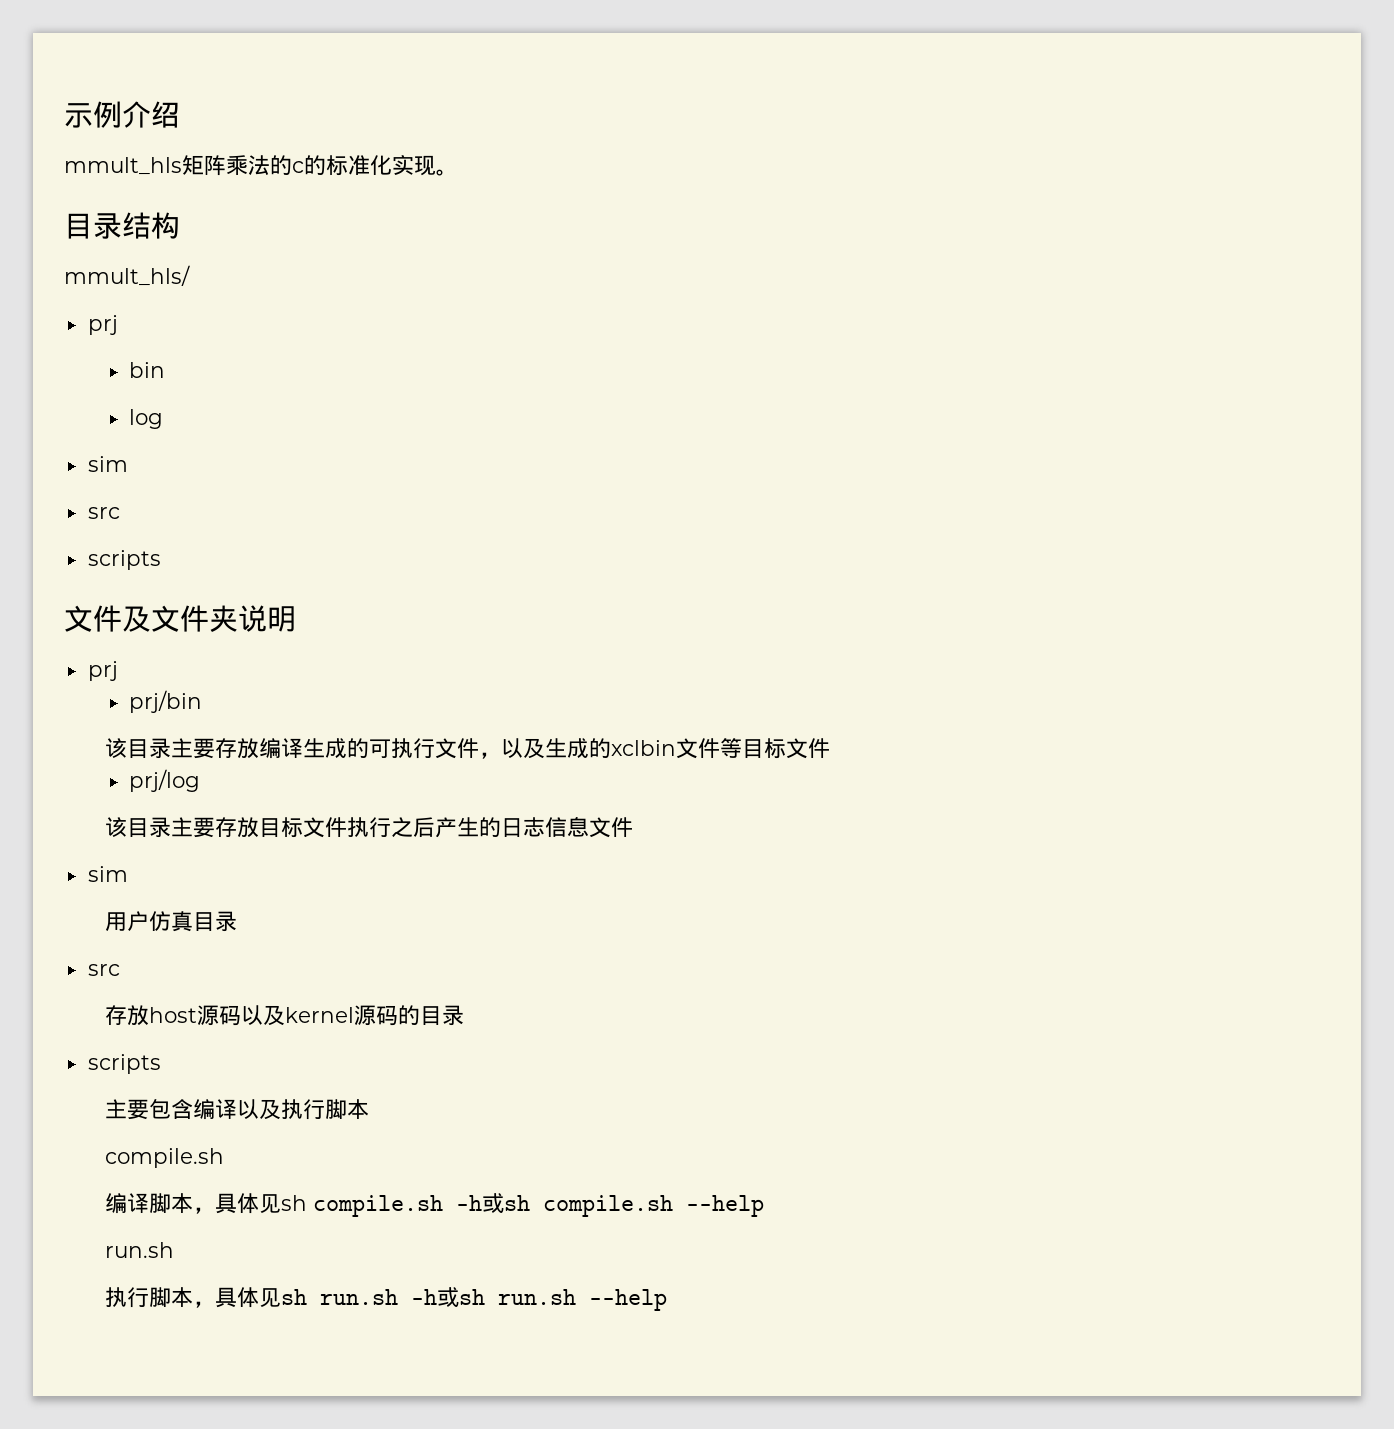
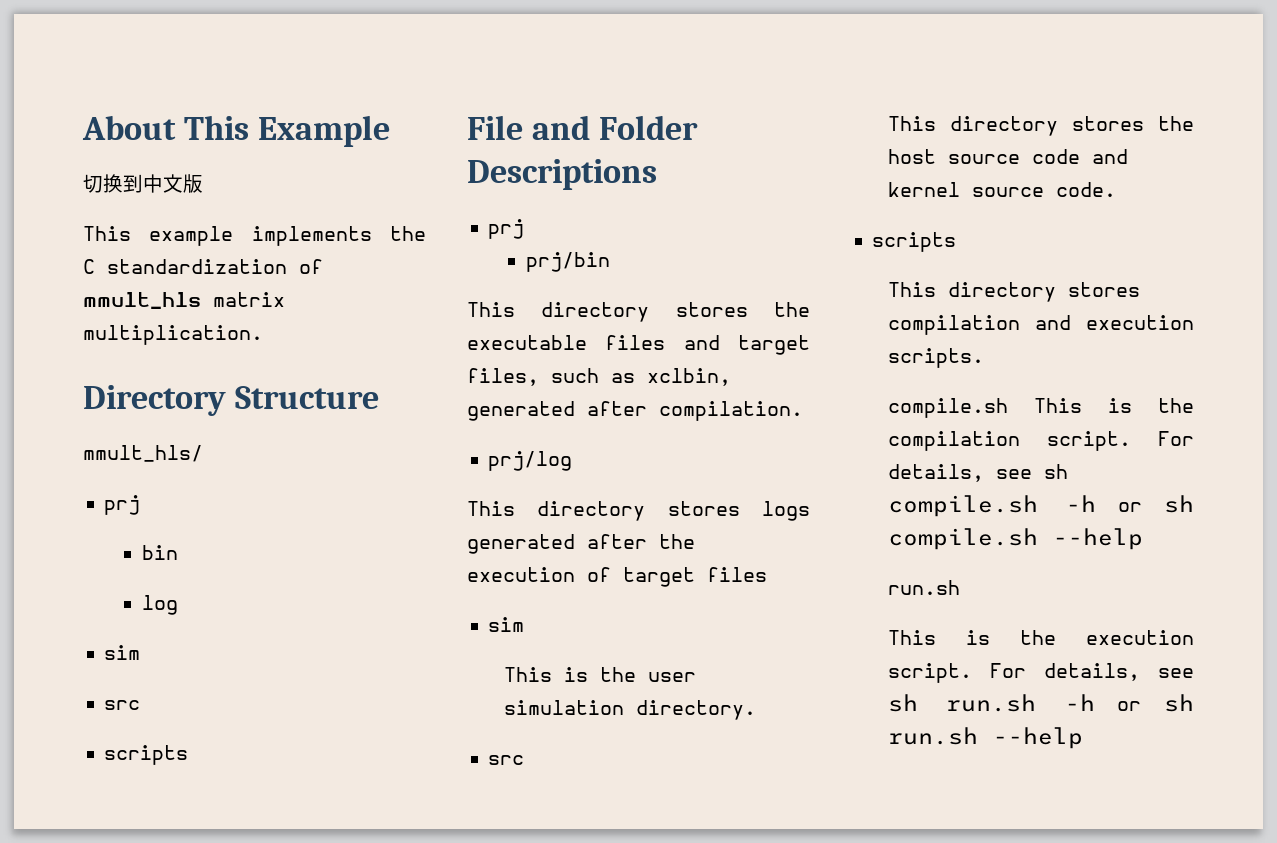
[64,101,180,128] [64,155,458,176] [64,212,180,239] 示例介绍 // mmult_hls矩阵乘法的c的标准化实现。 // 目录结构 -> [82,115,391,147] [83,174,203,193] [83,226,426,246] [83,259,323,274] [83,292,285,309] [83,325,263,345] [83,385,380,416] About This Example // 切换到中文版 // This example implements the C standardization of mmult_hls matrix multiplication. // Directory Structure
[64,605,296,632] [87,661,118,681] [129,690,203,713] [105,738,831,759] [129,769,201,792] [105,816,634,838] [87,866,128,882] [105,911,238,932] [87,964,120,976] [105,1005,465,1026] [87,1054,161,1074] [105,1099,370,1120] [105,1148,225,1168] [105,1193,282,1214] 文件及文件夹说明 // prj // prj/bin // 该目录主要存放编译生成的可执行文件，以及生成的xclbin文件等目标文件 // prj/log // 该目录主要存放目标文件执行之后产生的日志信息文件 // sim // 用户仿真目录 // src // 存放host源码以及kernel源码的目录 // scripts // 主要包含编译以及执行脚本 // compile.sh // 编译脚本，具体见 -> [467,115,699,140] [467,159,657,190] [488,219,525,239] [525,252,610,272] [467,302,810,322] [467,335,810,355] [467,368,731,386] [467,401,803,421] [488,451,573,471] [467,501,810,521] [467,534,695,554] [467,567,767,587] [488,617,525,632] [504,667,697,682] [504,700,757,720] [488,755,525,765] [888,116,1194,136] [888,149,1129,164] [888,182,1117,197] [872,232,957,252] [888,282,1141,302] [888,315,1194,335] [888,348,985,368] [888,398,1194,418] [888,431,1194,451] [888,464,1033,482] File and Folder Descriptions // prj // prj/bin // This directory stores the executable files and target files, such as xclbin, generated after compilation. // prj/log // This directory stores logs generated after the execution of target files // sim // This is the user simulation directory. // src // This directory stores the host source code and kernel source code. // scripts // This directory stores compilation and execution scripts. // compile.sh This is the compilation script. For details, see
[482,1193,505,1213] 或 -> [1117,502,1142,512] or
[105,1287,282,1308] 执行脚本，具体见 -> [888,630,1194,645] [888,663,1194,683] This is the execution script. For details, see
[437,1287,460,1307] 或 -> [1117,701,1142,711] or

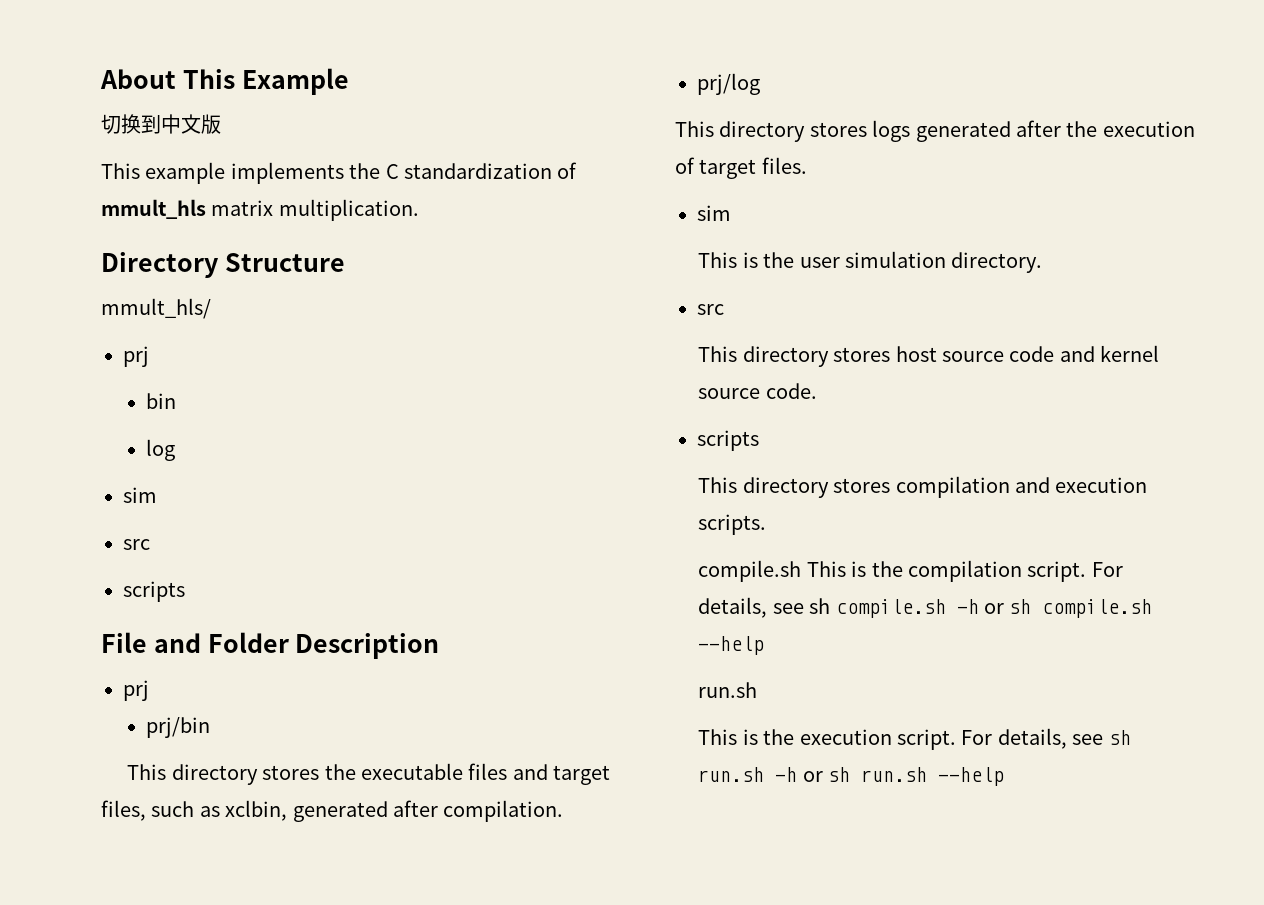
[467,159,657,190] Descriptions -> [295,633,440,659] Description
[707,567,767,582] files -> [761,157,807,174] files.
[1158,116,1194,131] the -> (891, 354) none

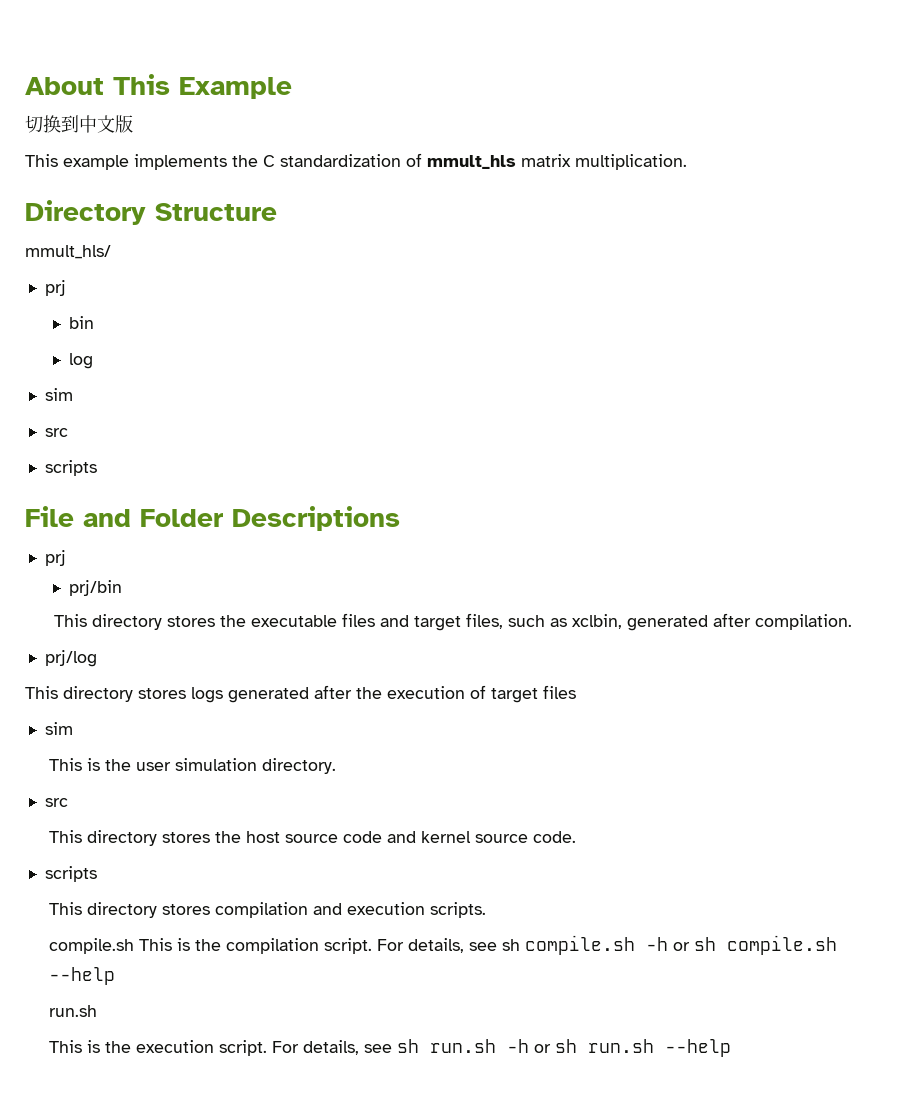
[295,633,440,659] Description -> [232,506,400,531] Descriptions
[761,157,807,174] files. -> [543,685,576,699] files
(891, 354) none -> [215,831,242,843] the

